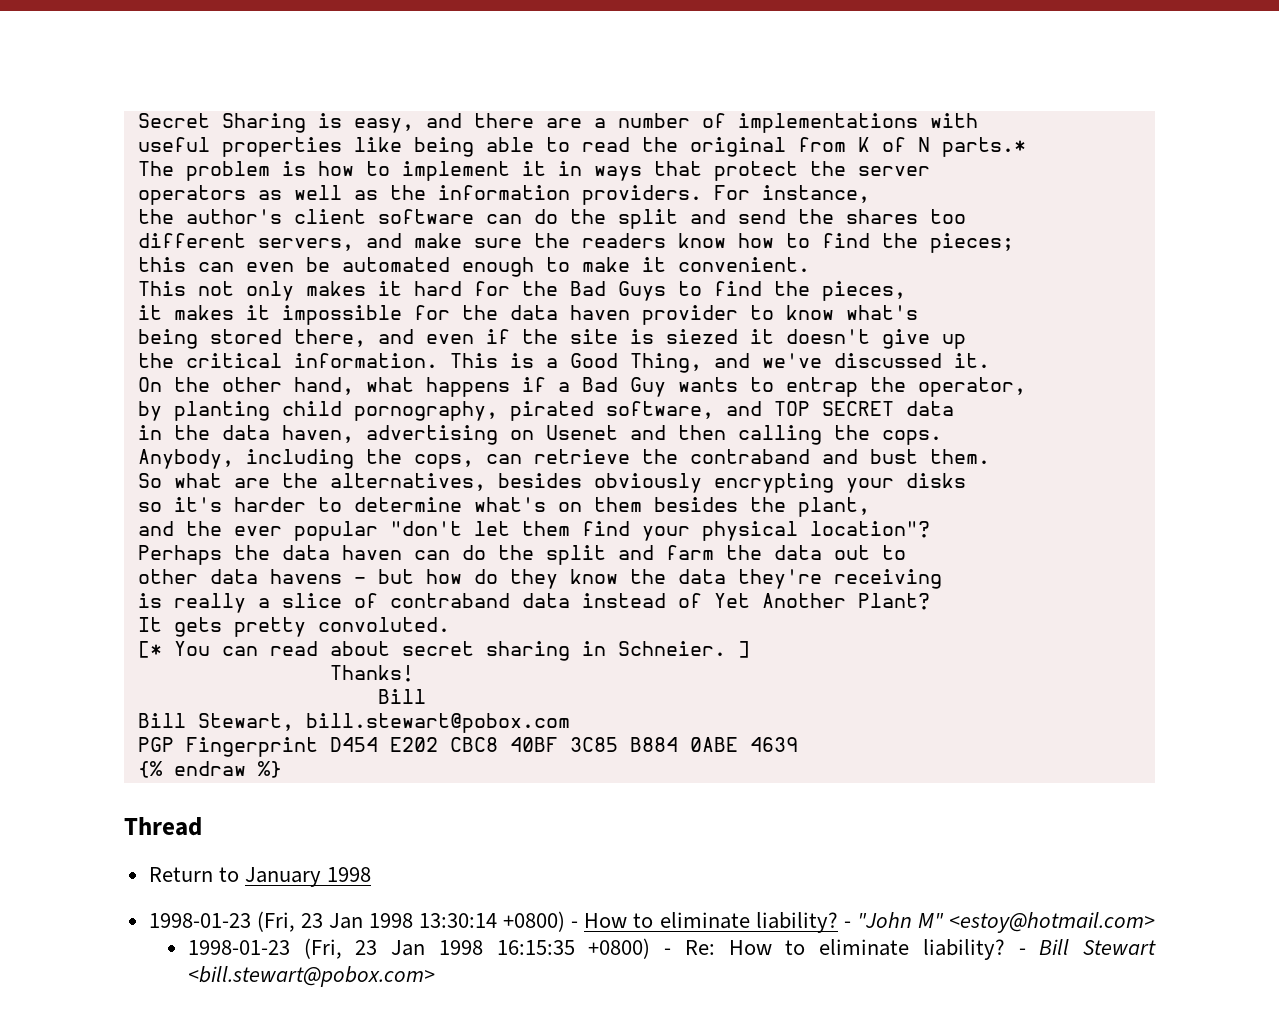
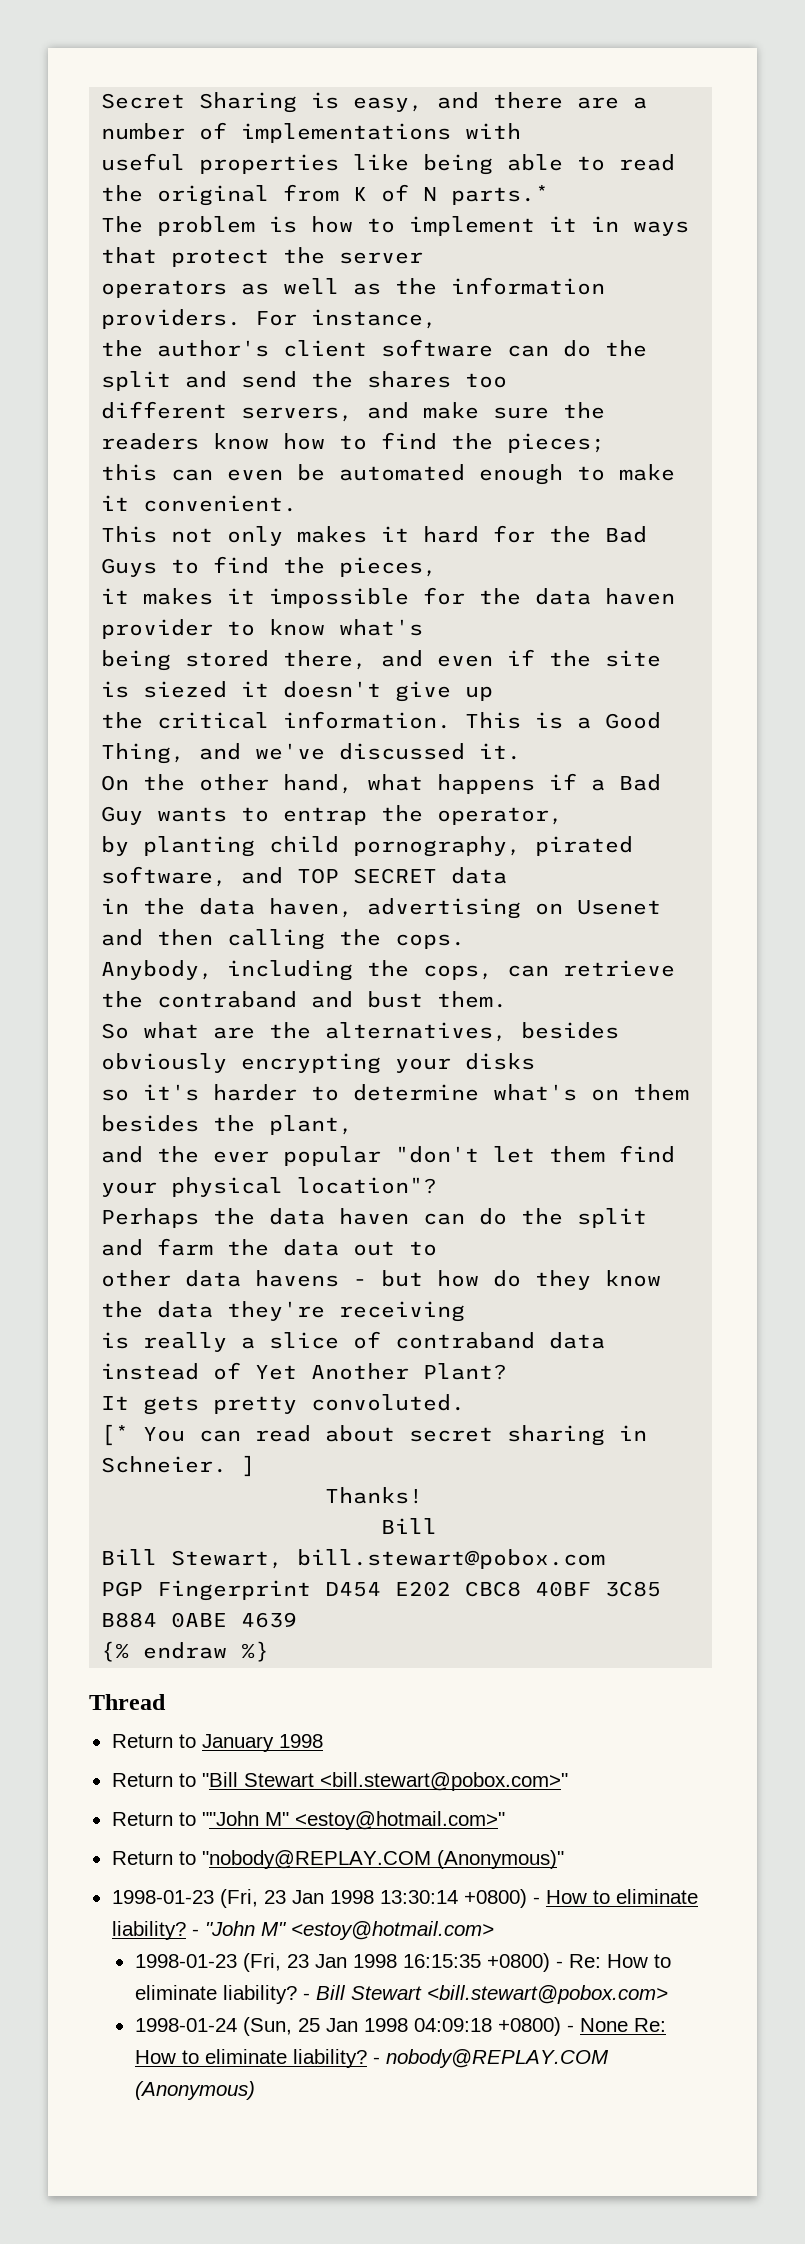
(371, 874) none -> [111,1772,568,1791] [111,1811,505,1830] [111,1850,564,1869] // Return to "Bill Stewart <bill.stewart@pobox.com>" // Return to ""John M" <estoy@hotmail.com>" // Return to "nobody@REPLAY.COM (Anonymous)"
(435, 976) none -> [134,2017,666,2036] [134,2049,609,2068] [134,2081,255,2100] // 1998-01-24 (Sun, 25 Jan 1998 04:09:18 +0800) - None Re: How to eliminate liability? - nobody@REPLAY.COM (Anonymous)

